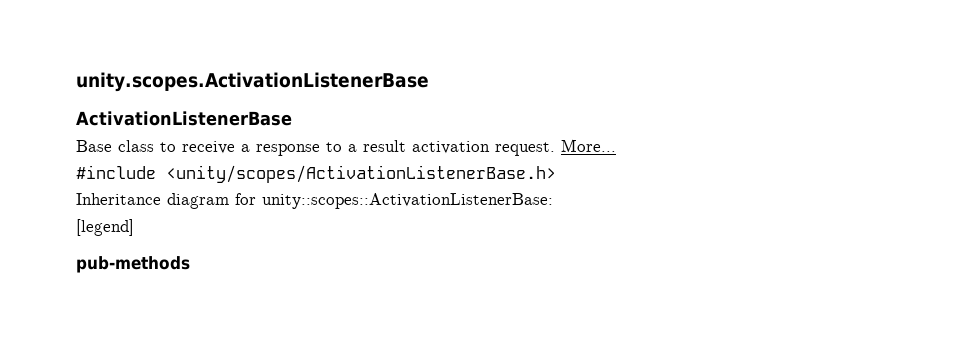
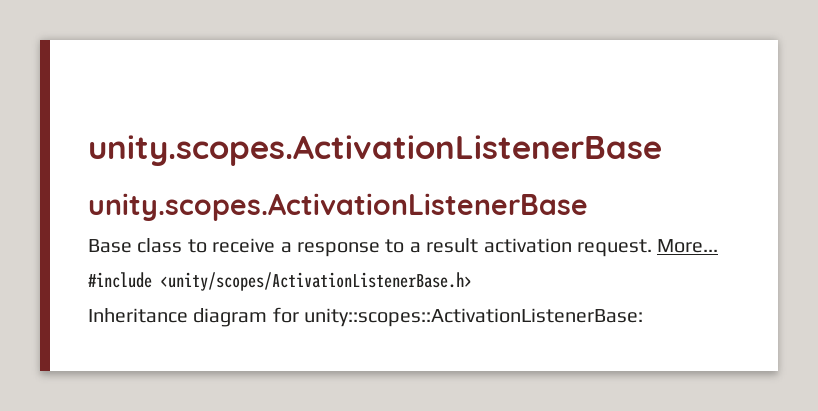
[76,72,429,92] [76,111,292,126] unity.scopes.ActivationListenerBase // ActivationListenerBase -> [88,135,662,166] [88,193,588,221] unity.scopes.ActivationListenerBase // unity.scopes.ActivationListenerBase
[76,219,134,236] [76,256,190,273] // [legend] // pub-methods -> (644, 317) none

